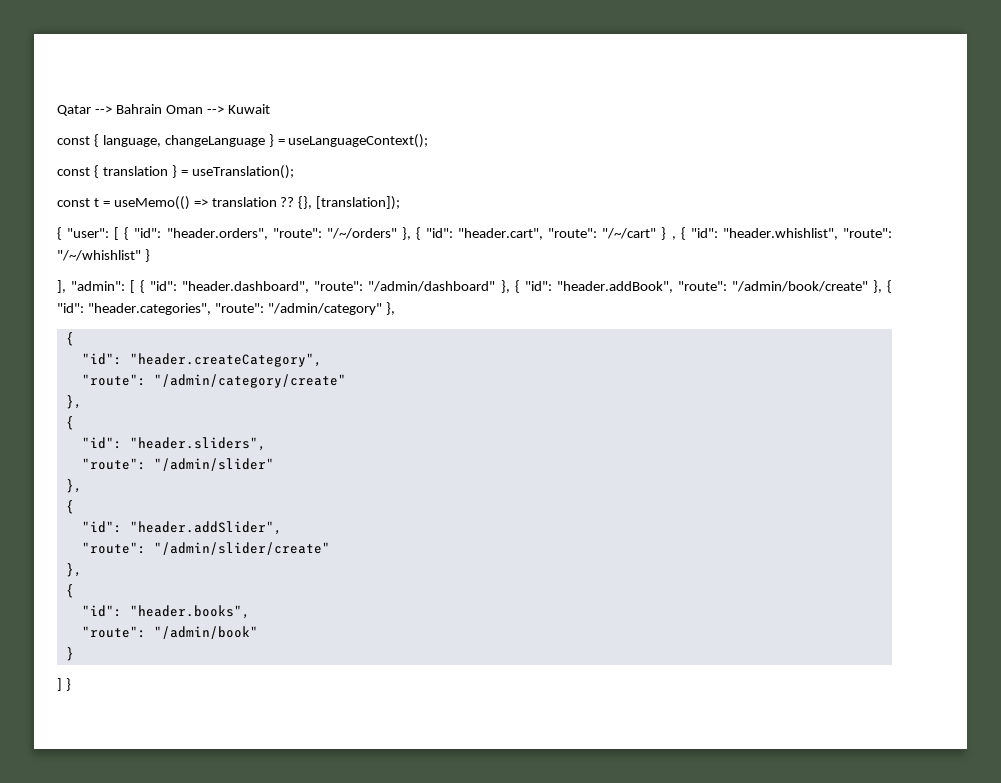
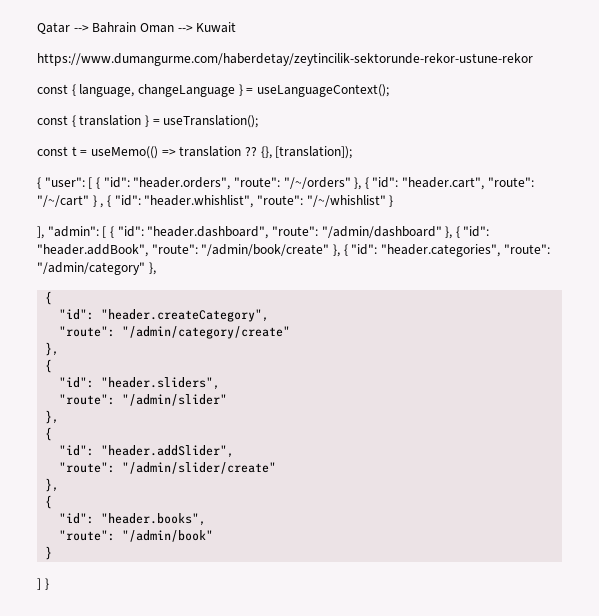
(270, 109) none -> [37,53,533,66] // https://www.dumangurme.com/haberdetay/zeytincilik-sektorunde-rekor-ustune-rekor

